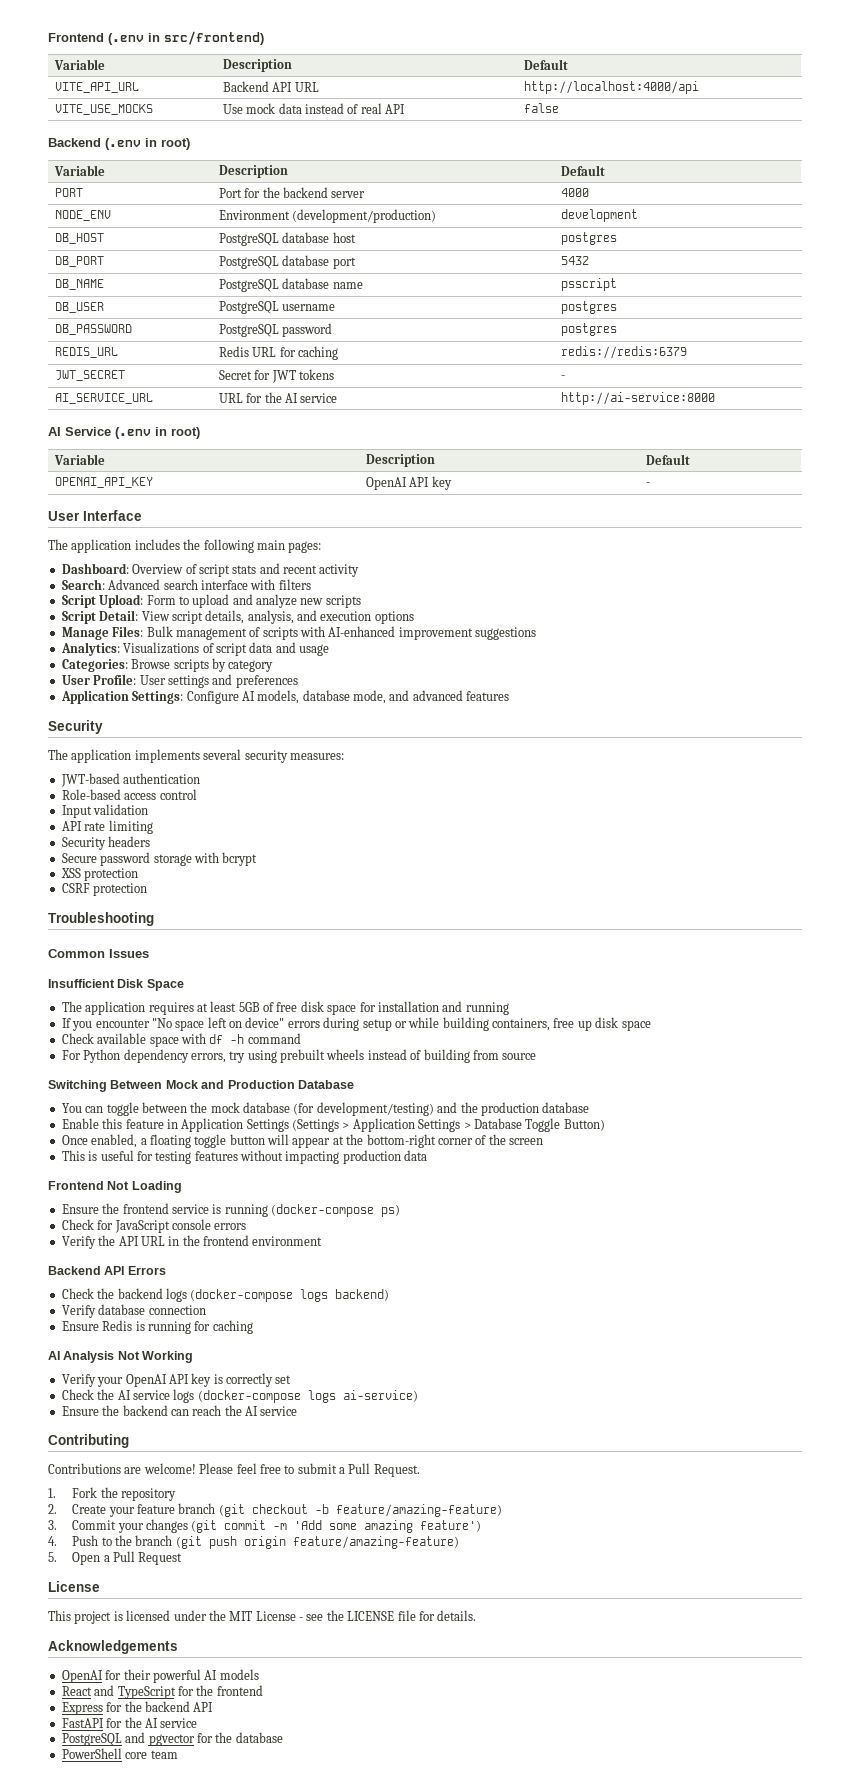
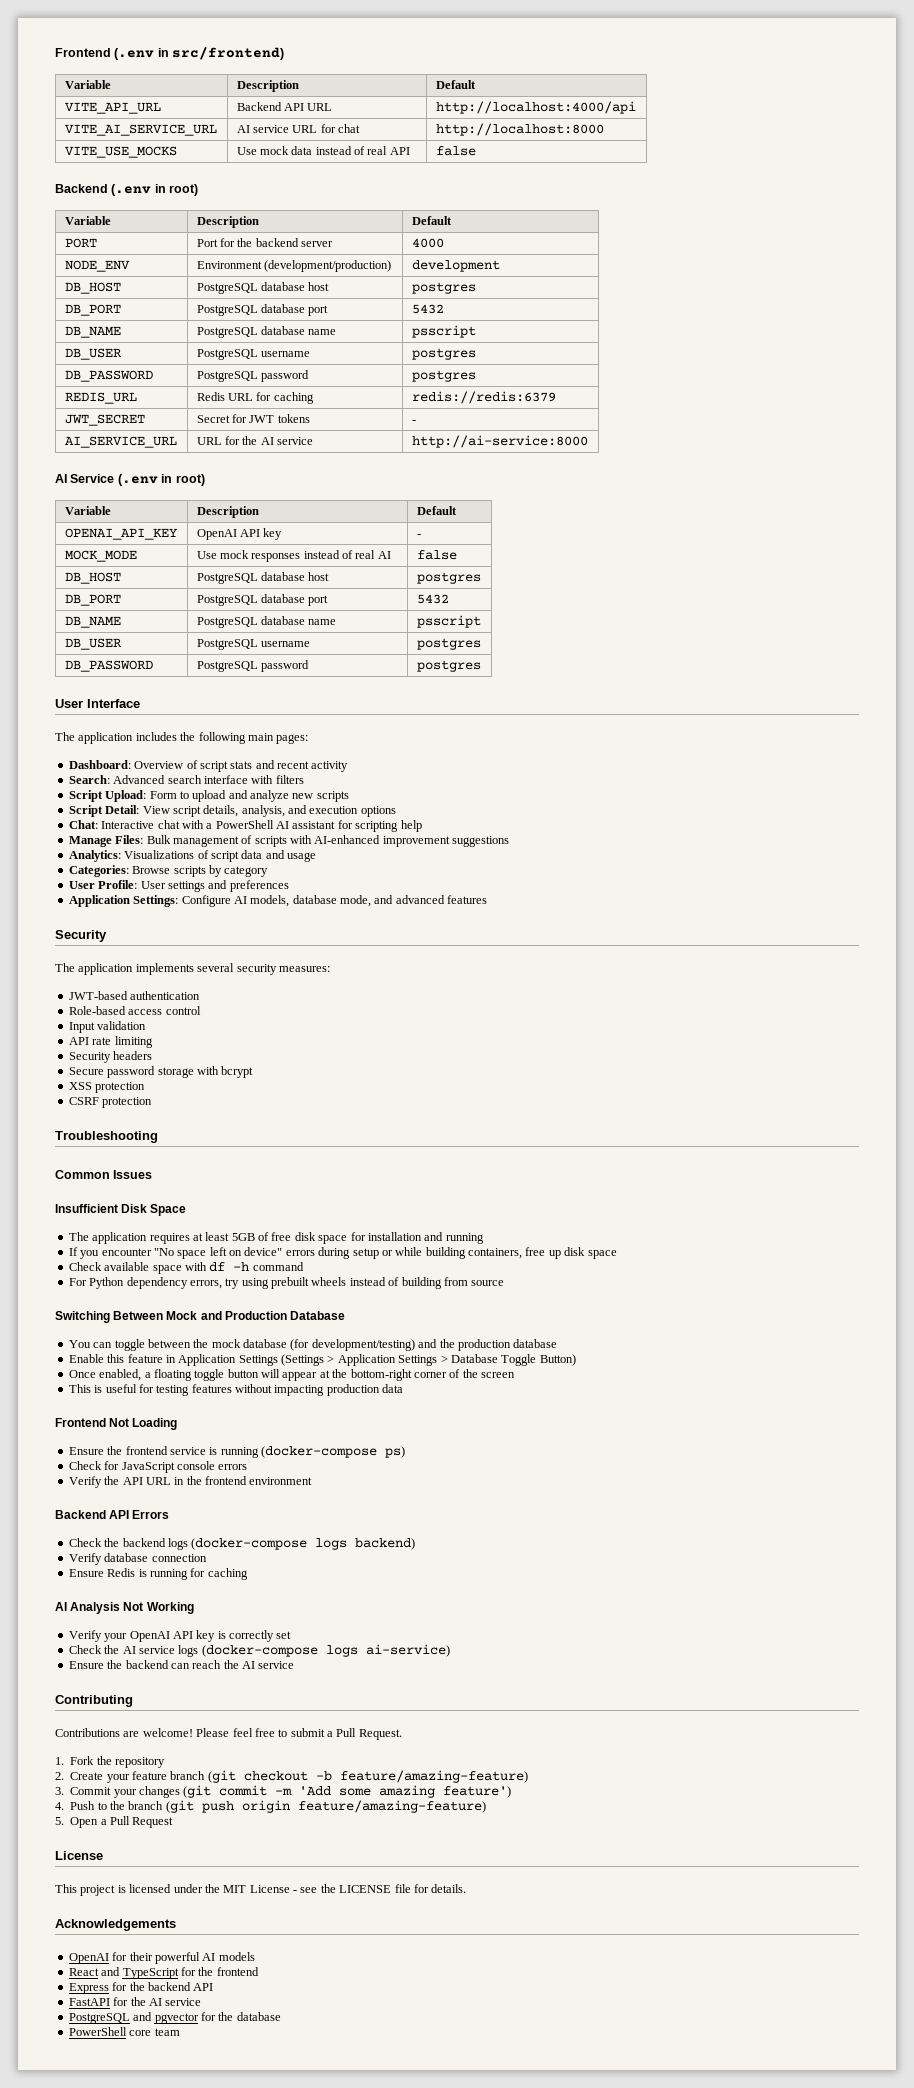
(699, 87) none -> [64,124,217,136] [236,124,361,133] [435,123,604,136] // VITE_AI_SERVICE_URL | AI service URL for chat | http://localhost:8000
(650, 484) none -> [64,550,137,562] [196,550,391,562] [416,550,457,560] [64,572,121,584] [196,572,330,584] [416,572,481,584] [64,594,121,606] [196,594,329,606] [416,594,449,604] [64,616,121,628] [196,616,337,628] [416,615,481,628] [64,638,122,650] [196,639,310,650] [416,638,481,650] [64,660,153,672] [196,660,309,672] [416,660,481,672] // MOCK_MODE | Use mock responses instead of real AI | false // DB_HOST | PostgreSQL database host | postgres // DB_PORT | PostgreSQL database port | 5432 // DB_NAME | PostgreSQL database name | psscript // DB_USER | PostgreSQL username | postgres // DB_PASSWORD | PostgreSQL password | postgres
(414, 617) none -> [68,820,422,832] // Chat: Interactive chat with a PowerShell AI assistant for scripting help

